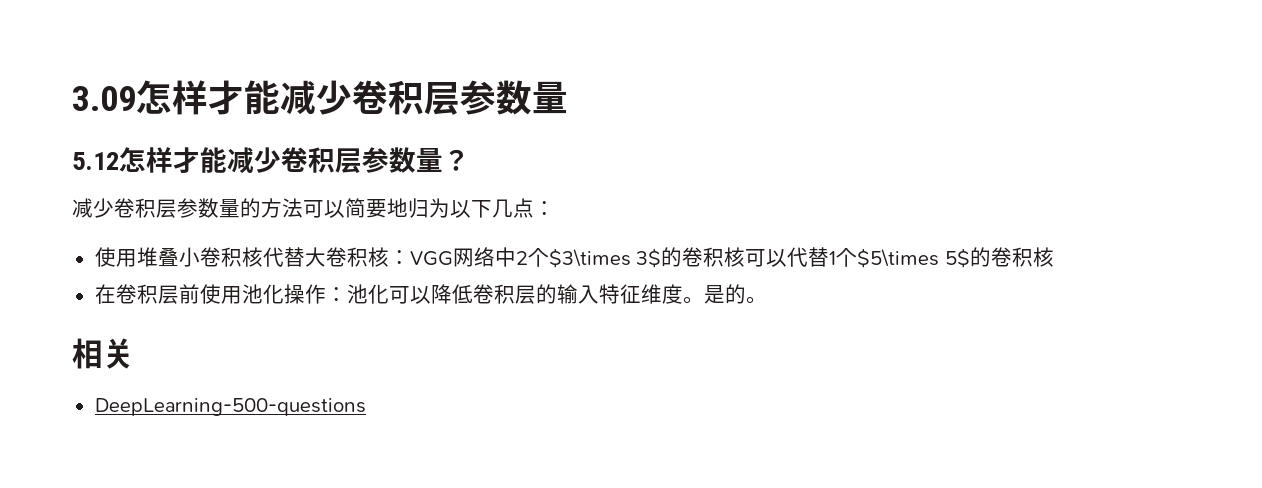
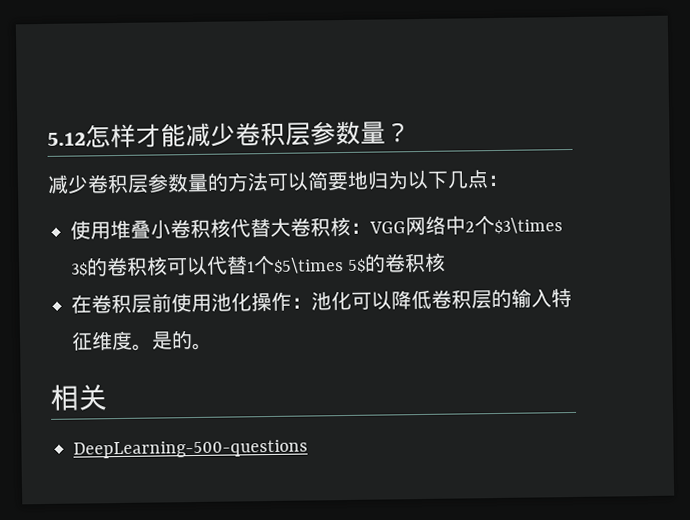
[72,80,568,115] 3.09怎样才能减少卷积层参数量 // -> (47, 139) none

